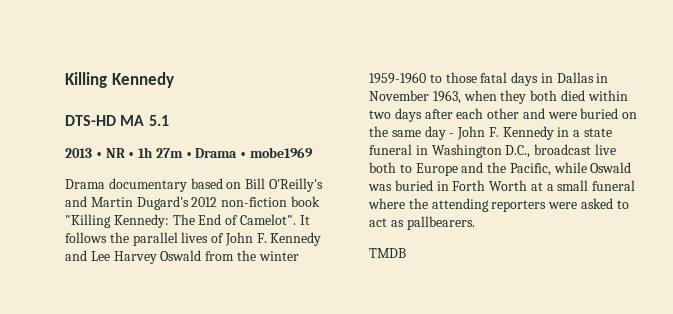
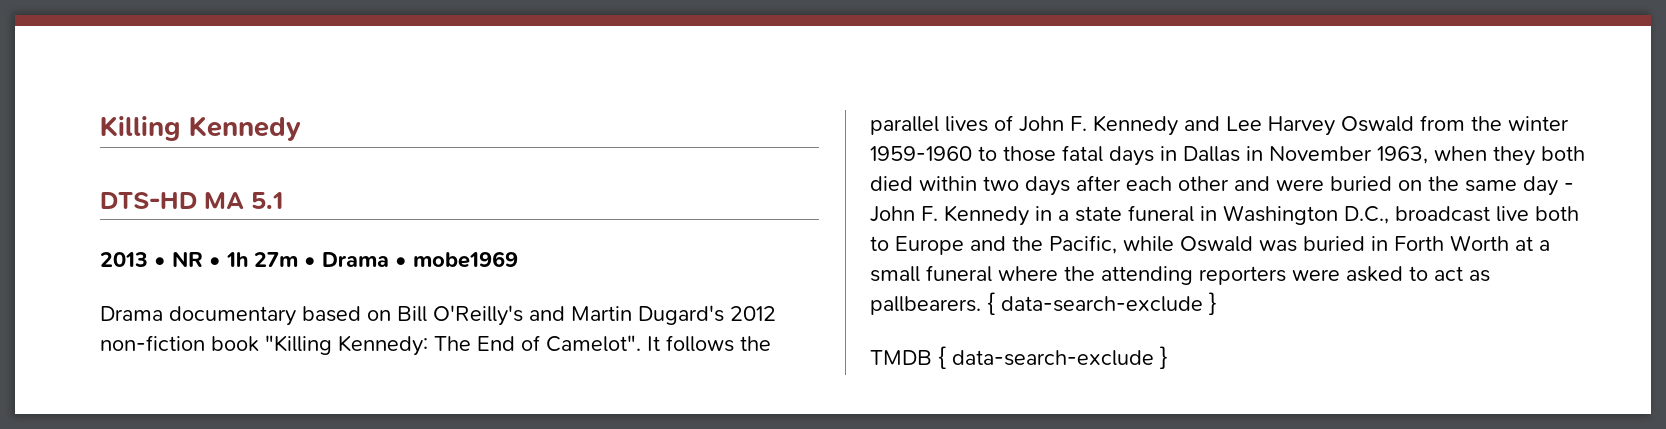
[369,248,406,258] // TMDB -> [987,292,1217,315] [870,346,1168,369] { data-search-exclude } // TMDB { data-search-exclude }

